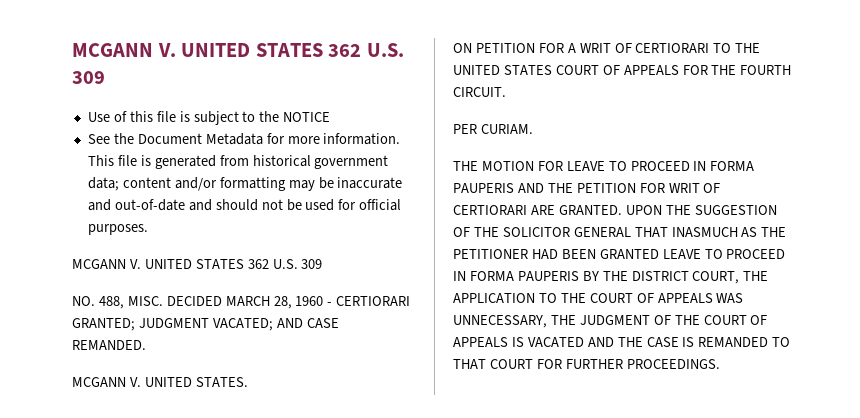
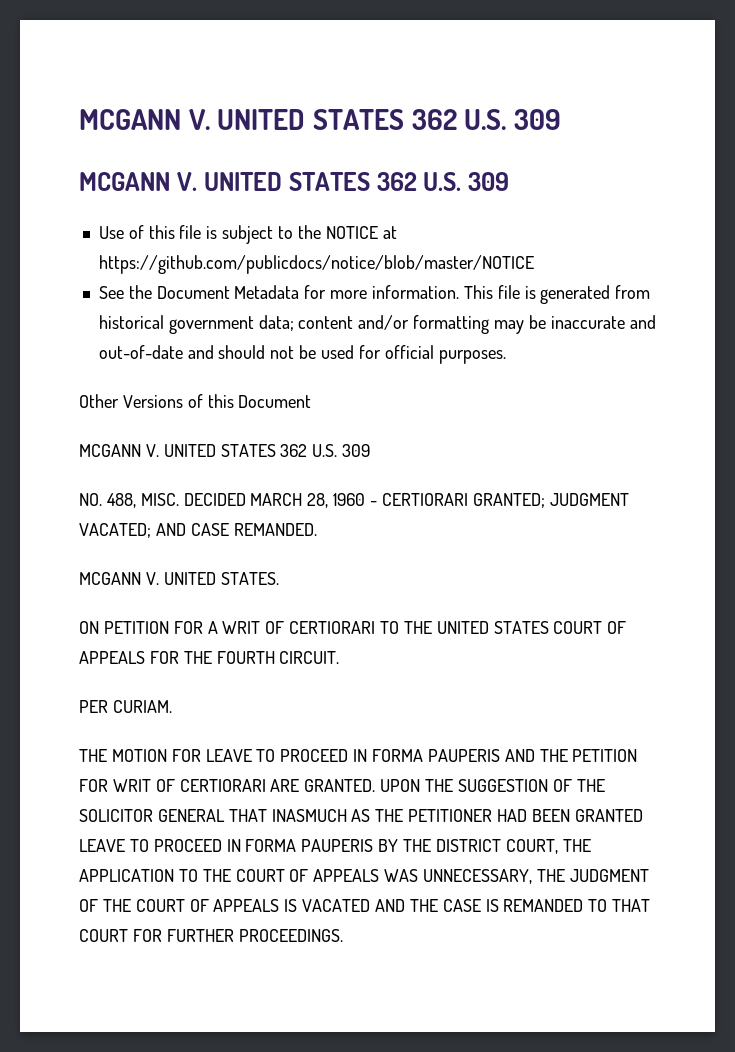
[72,43,404,57] [72,71,105,84] MCGANN V. UNITED STATES 362 U.S. 309 -> [79,109,562,130] [79,172,510,191] MCGANN V. UNITED STATES 362 U.S. 309 // MCGANN V. UNITED STATES 362 U.S. 309
(331, 117) none -> [382,226,397,239] [98,255,534,274] at https://github.com/publicdocs/notice/blob/master/NOTICE
(148, 229) none -> [79,394,312,408] // Other Versions of this Document

